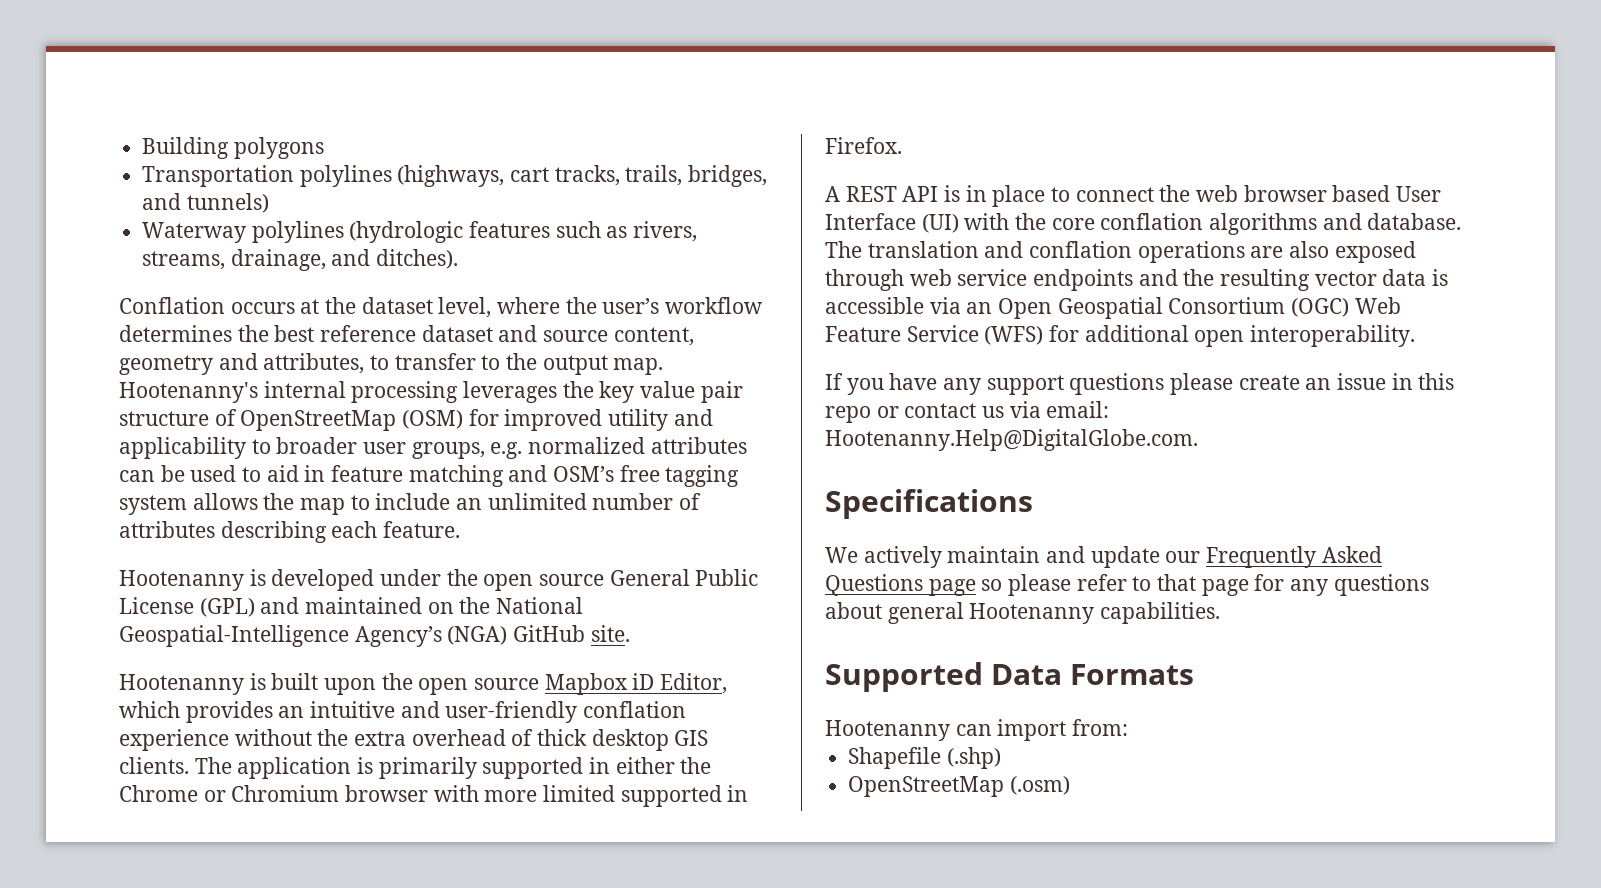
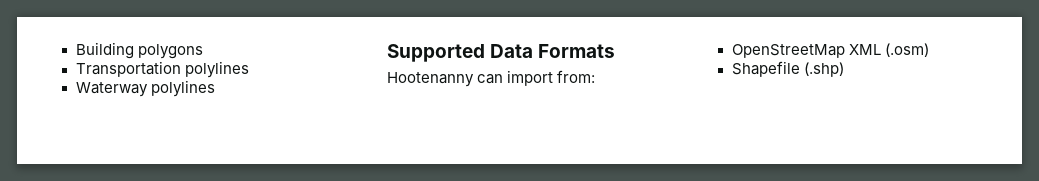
[397,165,768,187] [142,193,269,213] [142,221,698,243] [142,249,459,271] [119,297,764,318] [119,325,694,346] [119,353,664,375] [119,381,743,403] [119,409,713,431] [119,437,747,459] [119,465,740,487] [119,493,702,515] [119,521,461,543] [119,569,759,591] [119,597,584,617] [119,625,630,647] [119,673,728,695] [119,701,687,723] [119,729,709,751] [119,757,712,779] [119,785,749,807] [825,137,902,154] [825,185,1442,207] [825,213,1462,235] [825,241,1416,263] [825,269,1449,291] [825,297,1401,319] [825,325,1416,347] [825,373,1455,395] [825,401,1110,423] [825,429,1198,451] [825,489,1033,519] [825,546,1382,568] [825,574,1429,596] [825,602,1221,624] (highways, cart tracks, trails, bridges, and tunnels) // Waterway polylines (hydrologic features such as rivers, streams, drainage, and ditches). // Conflation occurs at the dataset level, where the user’s workflow determines the best reference dataset and source content, geometry and attributes, to transfer to the output map. Hootenanny's internal processing leverages the key value pair structure of OpenStreetMap (OSM) for improved utility and applicability to broader user groups, e.g. normalized attributes can be used to aid in feature matching and OSM’s free tagging system allows the map to include an unlimited number of attributes describing each feature. // Hootenanny is developed under the open source General Public License (GPL) and maintained on the National Geospatial-Intelligence Agency’s (NGA) GitHub site. // Hootenanny is built upon the open source Mapbox iD Editor, which provides an intuitive and user-friendly conflation experience without the extra overhead of thick desktop GIS clients. The application is primarily supported in either the Chrome or Chromium browser with more limited supported in Firefox. // A REST API is in place to connect the web browser based User Interface (UI) with the core conflation algorithms and database. The translation and conflation operations are also exposed through web service endpoints and the resulting vector data is accessible via an Open Geospatial Consortium (OGC) Web Feature Service (WFS) for additional open interoperability. // If you have any support questions please create an issue in this repo or contact us via email: Hootenanny.Help@DigitalGlobe.com. // Specifications // We actively maintain and update our Frequently Asked Questions page so please refer to that page for any questions about general Hootenanny capabilities. -> [75,80,215,97] // Waterway polylines
(1129, 727) none -> [731,43,929,58] // OpenStreetMap XML (.osm)
[848,776,1070,797] // OpenStreetMap (.osm) -> (844, 69) none

